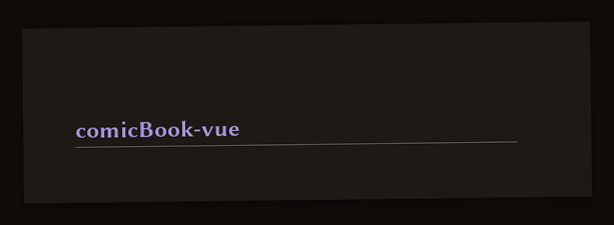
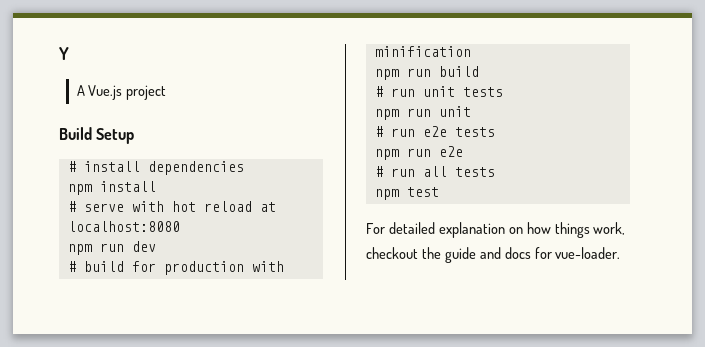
[75,119,241,138] comicBook-vue -> [59,47,69,60] [76,85,167,100] [59,127,135,144] [67,161,244,175] [67,181,156,195] [67,201,276,212] [67,221,180,232] [67,241,156,255] [67,261,284,275] [374,46,471,57] [374,66,479,80] [374,86,503,97] [374,106,471,120] [374,126,495,137] [374,146,463,160] [374,166,495,177] [374,187,439,200] [366,222,626,238] [366,247,621,263] Y // A Vue.js project // Build Setup // # install dependencies // npm install // # serve with hot reload at localhost:8080 // npm run dev // # build for production with minification // npm run build // # run unit tests // npm run unit // # run e2e tests // npm run e2e // # run all tests // npm test // For detailed explanation on how things work, checkout the guide and docs for vue-loader.

